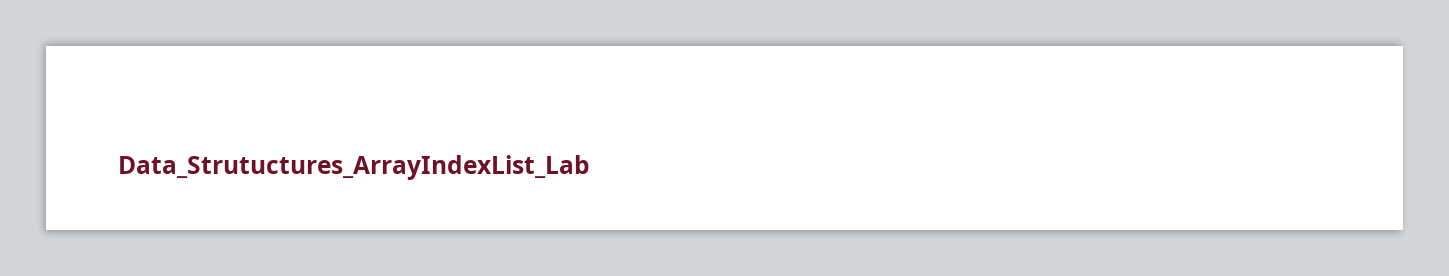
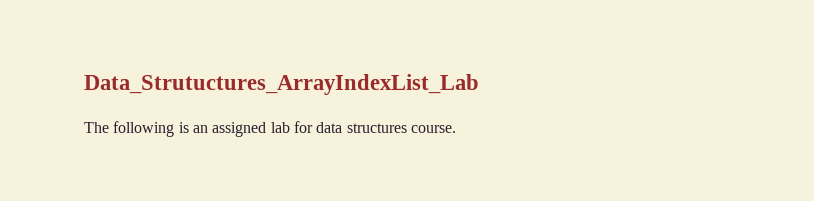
(590, 167) none -> [84,121,456,137] // The following is an assigned lab for data structures course.

